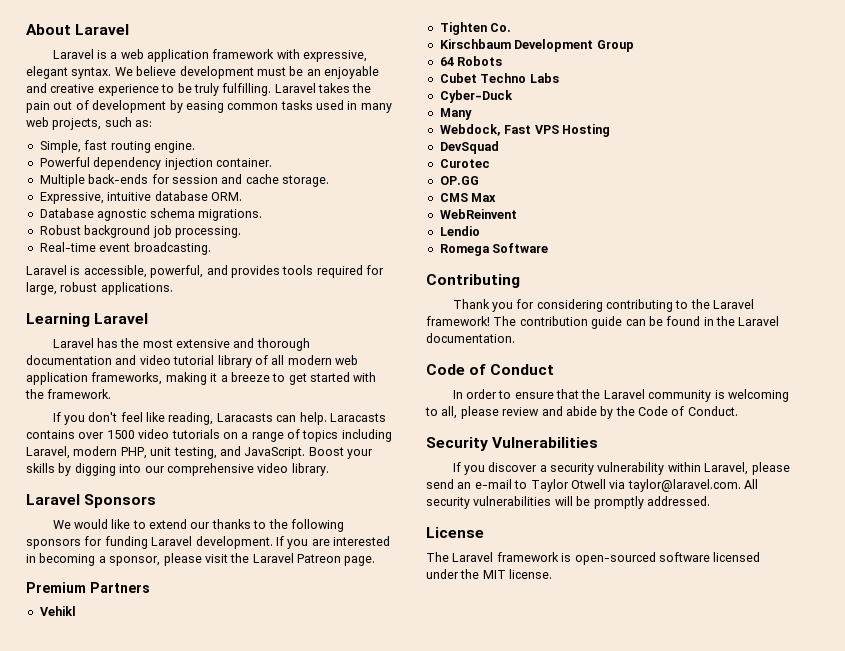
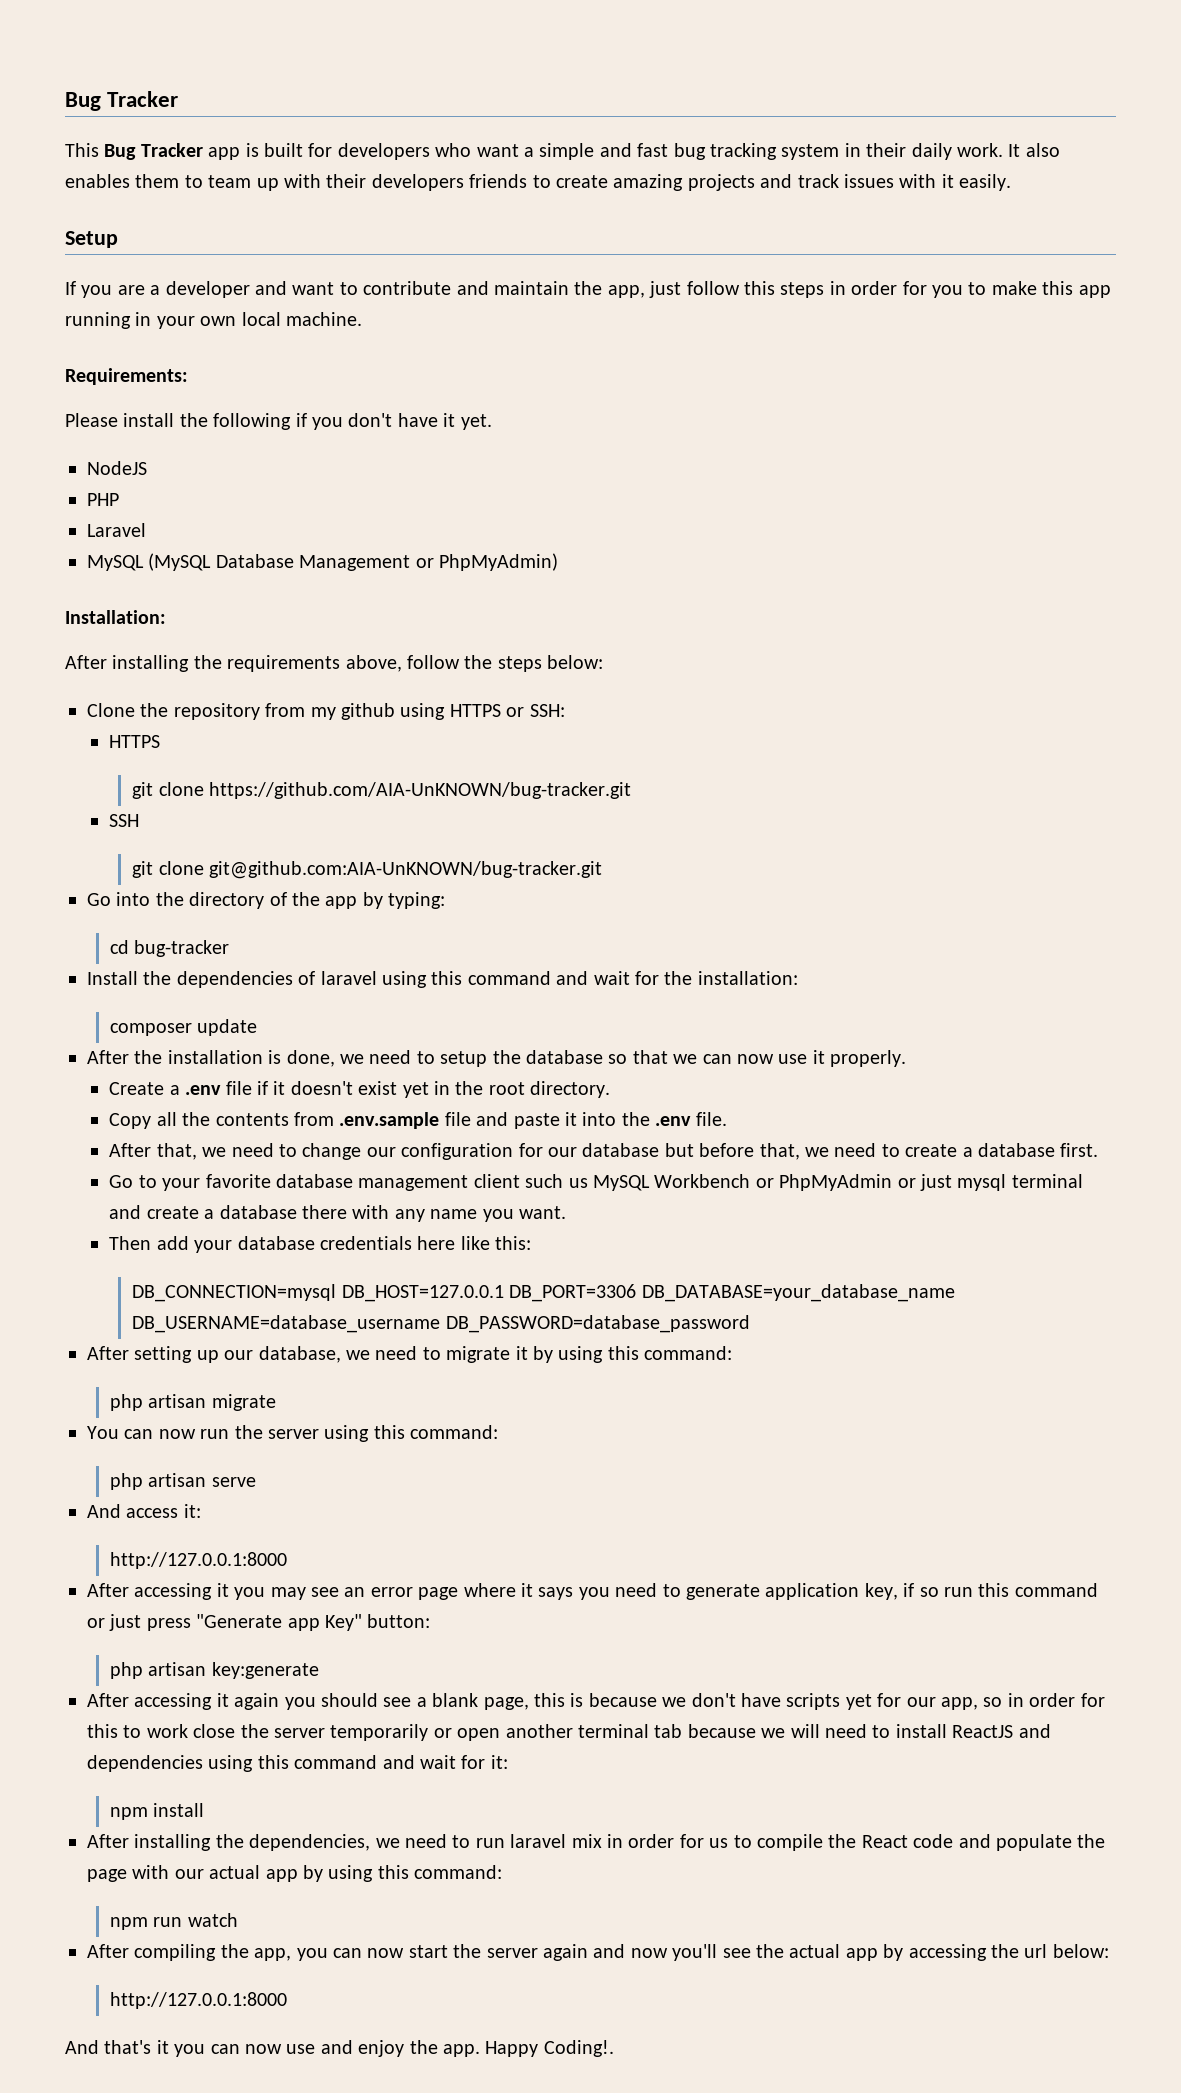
[26,24,130,35] [52,49,368,62] [26,66,379,79] [26,83,372,96] [26,100,392,113] [26,117,153,130] [39,140,195,153] [39,157,272,170] [39,174,329,187] [39,191,242,204] [39,208,262,221] [39,225,241,238] [39,242,211,255] [26,265,384,278] [26,282,173,295] [26,313,149,327] [52,338,310,351] [26,355,358,368] [26,372,377,385] [25,389,112,399] [52,412,386,425] [26,429,392,442] [26,446,373,459] [26,463,329,476] [26,494,157,508] [52,519,344,532] [26,536,390,549] [26,553,376,566] [26,582,150,593] [39,606,76,616] [439,22,512,35] [439,39,634,52] [439,56,503,66] [439,73,559,83] [439,90,513,103] [439,108,472,120] [439,124,610,137] [439,141,499,154] [439,159,490,168] [439,176,479,185] [439,193,497,202] [439,209,517,219] [439,226,480,236] [439,243,549,256] [426,274,520,288] [452,299,755,312] [426,316,780,329] [426,333,515,343] [426,364,555,375] [452,389,789,402] [425,406,738,419] [426,437,599,451] [452,462,790,475] [426,479,758,492] [426,496,710,509] [426,527,484,538] [426,552,761,565] [426,569,553,579] About Laravel // Laravel is a web application framework with expressive, elegant syntax. We believe development must be an enjoyable and creative experience to be truly fulfilling. Laravel takes the pain out of development by easing common tasks used in many web projects, such as: // Simple, fast routing engine. // Powerful dependency injection container. // Multiple back-ends for session and cache storage. // Expressive, intuitive database ORM. // Database agnostic schema migrations. // Robust background job processing. // Real-time event broadcasting. // Laravel is accessible, powerful, and provides tools required for large, robust applications. // Learning Laravel // Laravel has the most extensive and thorough documentation and video tutorial library of all modern web application frameworks, making it a breeze to get started with the framework. // If you don't feel like reading, Laracasts can help. Laracasts contains over 1500 video tutorials on a range of topics including Laravel, modern PHP, unit testing, and JavaScript. Boost your skills by digging into our comprehensive video library. // Laravel Sponsors // We would like to extend our thanks to the following sponsors for funding Laravel development. If you are interested in becoming a sponsor, please visit the Laravel Patreon page. // Premium Partners // Vehikl // Tighten Co. // Kirschbaum Development Group // 64 Robots // Cubet Techno Labs // Cyber-Duck // Many // Webdock, Fast VPS Hosting // DevSquad // Curotec // OP.GG // CMS Max // WebReinvent // Lendio // Romega Software // Contributing // Thank you for considering contributing to the Laravel framework! The contribution guide can be found in the Laravel documentation. // Code of Conduct // In order to ensure that the Laravel community is welcoming to all, please review and abide by the Code of Conduct. // Security Vulnerabilities // If you discover a security vulnerability within Laravel, please send an e-mail to Taylor Otwell via taylor@laravel.com. All security vulnerabilities will be promptly addressed. // License // The Laravel framework is open-sourced software licensed under the MIT license. -> [65,91,179,111] [65,143,1060,160] [65,174,1012,191] [65,231,118,248] [65,281,1111,298] [65,312,362,329] [65,368,188,385] [65,413,492,430] [87,461,147,475] [87,493,119,506] [87,523,146,537] [87,553,558,571] [65,610,166,624] [65,655,604,672] [87,703,565,720] [109,735,161,748] [132,782,632,799] [109,814,140,827] [132,861,603,879] [87,892,446,909] [109,940,230,957] [87,971,798,988] [109,1019,258,1036] [87,1050,907,1067] [109,1081,611,1098] [109,1112,727,1129] [109,1143,1099,1160] [109,1174,1083,1191] [109,1205,567,1222] [109,1236,532,1253] [132,1284,955,1302] [132,1315,750,1333] [87,1346,733,1363] [109,1394,276,1411] [87,1425,499,1442] [109,1473,256,1490] [87,1504,201,1518] [109,1552,287,1569] [87,1583,1098,1600] [87,1614,431,1631] [109,1662,319,1679] [87,1693,1105,1710] [87,1724,1051,1741] [87,1755,508,1772] [109,1803,205,1820] [87,1834,1106,1851] [87,1865,503,1882] [109,1913,238,1930] [87,1944,1109,1961] [109,1992,287,2009] [65,2040,614,2057] Bug Tracker // This Bug Tracker app is built for developers who want a simple and fast bug tracking system in their daily work. It also enables them to team up with their developers friends to create amazing projects and track issues with it easily. // Setup // If you are a developer and want to contribute and maintain the app, just follow this steps in order for you to make this app running in your own local machine. // Requirements: // Please install the following if you don't have it yet. // NodeJS // PHP // Laravel // MySQL (MySQL Database Management or PhpMyAdmin) // Installation: // After installing the requirements above, follow the steps below: // Clone the repository from my github using HTTPS or SSH: // HTTPS // git clone https://github.com/AIA-UnKNOWN/bug-tracker.git // SSH // git clone git@github.com:AIA-UnKNOWN/bug-tracker.git // Go into the directory of the app by typing: // cd bug-tracker // Install the dependencies of laravel using this command and wait for the installation: // composer update // After the installation is done, we need to setup the database so that we can now use it properly. // Create a .env file if it doesn't exist yet in the root directory. // Copy all the contents from .env.sample file and paste it into the .env file. // After that, we need to change our configuration for our database but before that, we need to create a database first. // Go to your favorite database management client such us MySQL Workbench or PhpMyAdmin or just mysql terminal and create a database there with any name you want. // Then add your database credentials here like this: // DB_CONNECTION=mysql DB_HOST=127.0.0.1 DB_PORT=3306 DB_DATABASE=your_database_name DB_USERNAME=database_username DB_PASSWORD=database_password // After setting up our database, we need to migrate it by using this command: // php artisan migrate // You can now run the server using this command: // php artisan serve // And access it: // http://127.0.0.1:8000 // After accessing it you may see an error page where it says you need to generate application key, if so run this command or just press "Generate app Key" button: // php artisan key:generate // After accessing it again you should see a blank page, this is because we don't have scripts yet for our app, so in order for this to work close the server temporarily or open another terminal tab because we will need to install ReactJS and dependencies using this command and wait for it: // npm install // After installing the dependencies, we need to run laravel mix in order for us to compile the React code and populate the page with our actual app by using this command: // npm run watch // After compiling the app, you can now start the server again and now you'll see the actual app by accessing the url below: // http://127.0.0.1:8000 // And that's it you can now use and enjoy the app. Happy Coding!.

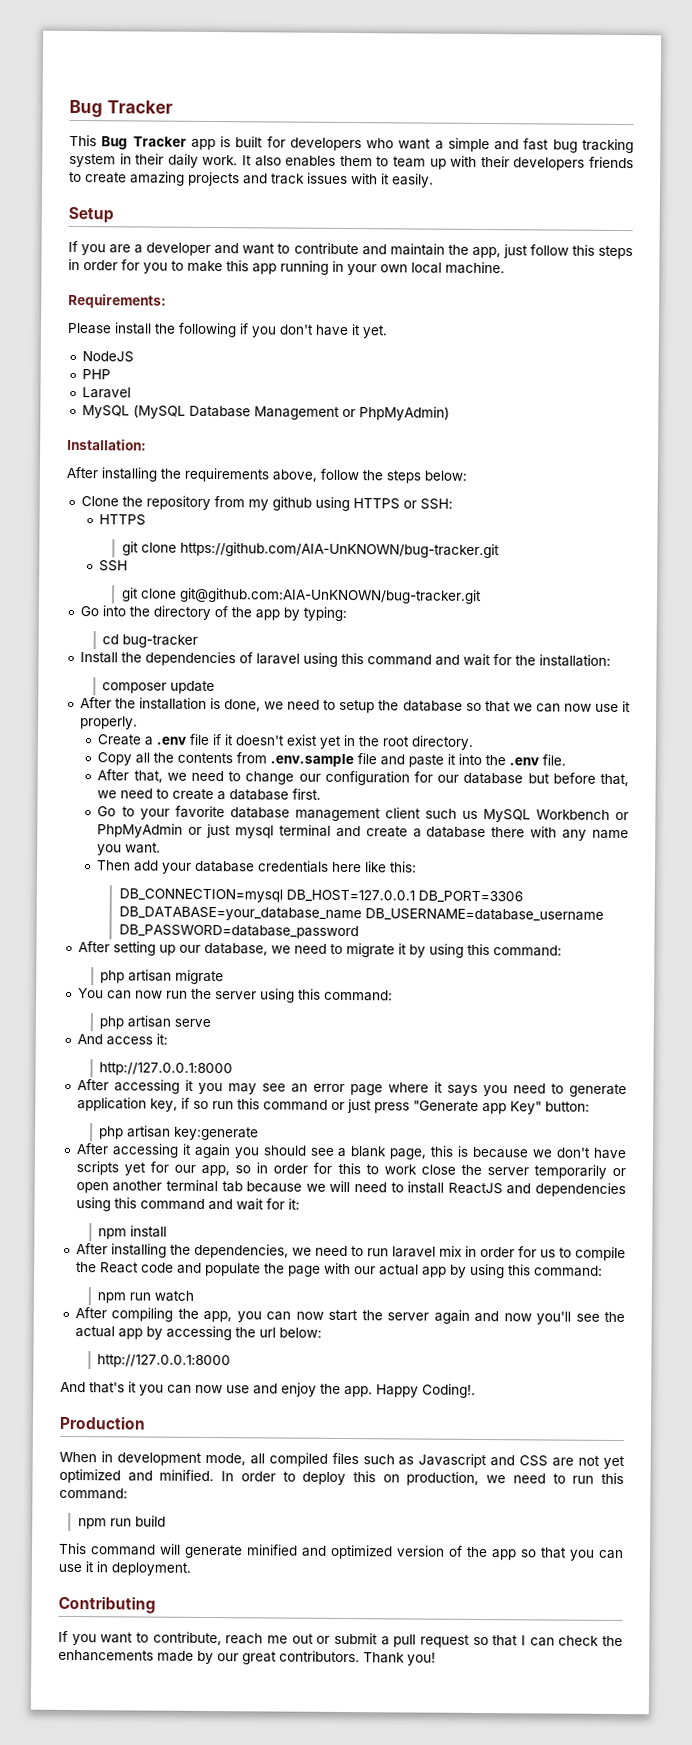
(614, 2048) none -> [59,1415,146,1430] [59,1451,626,1470] [59,1468,624,1486] [59,1487,128,1500] [77,1515,166,1530] [58,1542,624,1561] [58,1561,191,1576] [58,1595,156,1614] [58,1630,624,1648] [58,1649,436,1666] // Production // When in development mode, all compiled files such as Javascript and CSS are not yet optimized and minified. In order to deploy this on production, we need to run this command: // npm run build // This command will generate minified and optimized version of the app so that you can use it in deployment. // Contributing // If you want to contribute, reach me out or submit a pull request so that I can check the enhancements made by our great contributors. Thank you!

